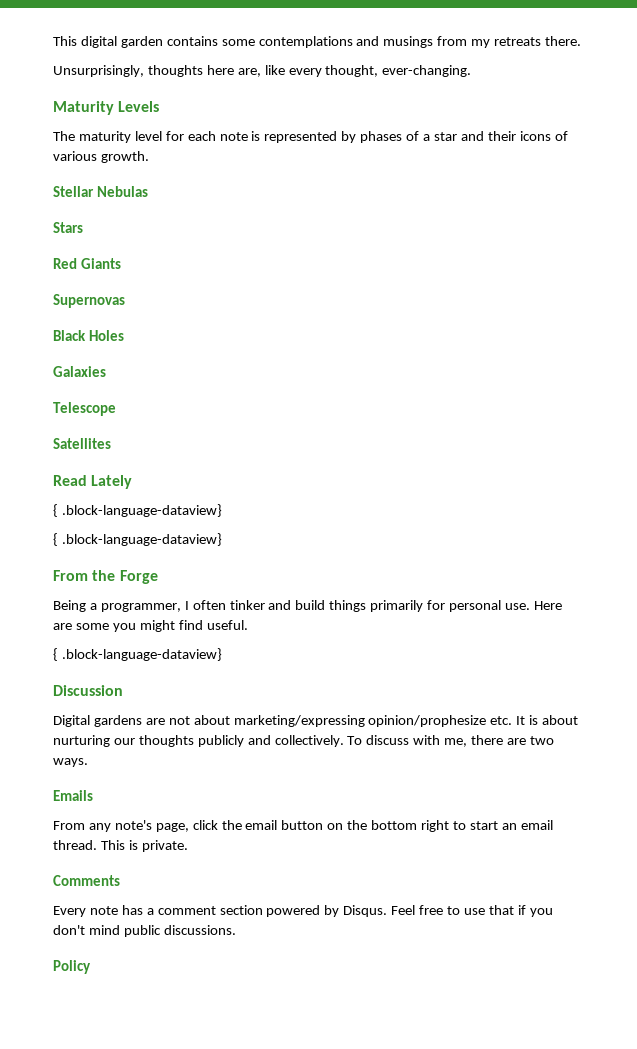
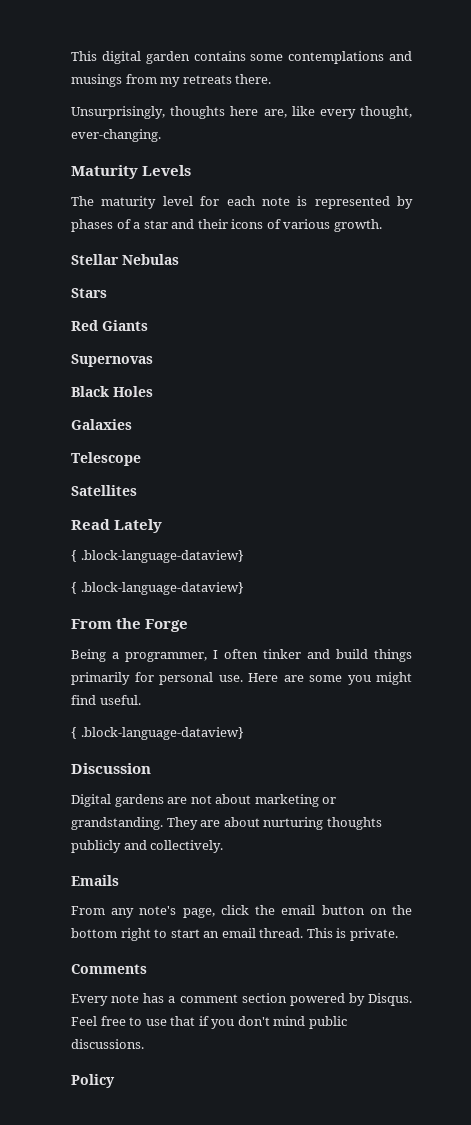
[233,715,539,727] marketing/expressing opinion/prophesize etc. It is -> [254,794,337,807] [71,817,221,830] marketing or grandstanding. They are
[113,738,135,745] our -> (324, 823) none
[347,735,554,747] [53,758,88,767] To discuss with me, there are two ways. -> (224, 846) none

